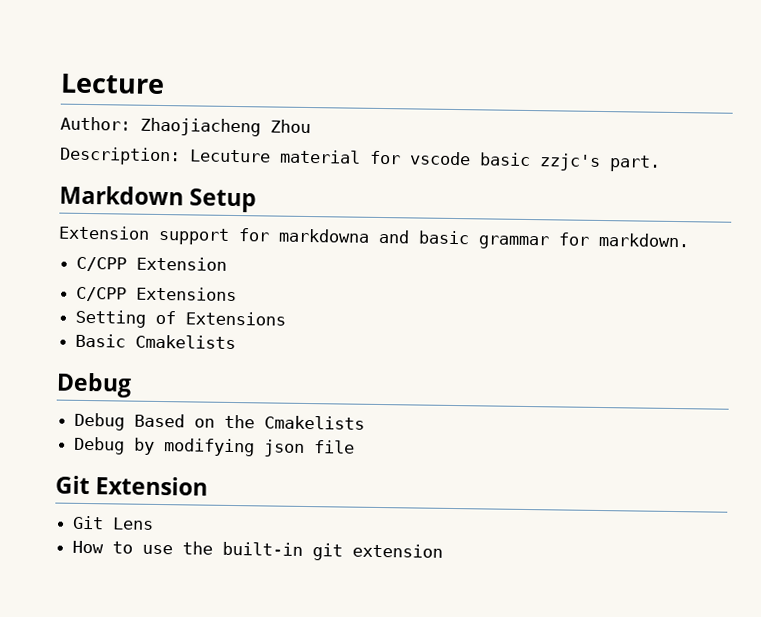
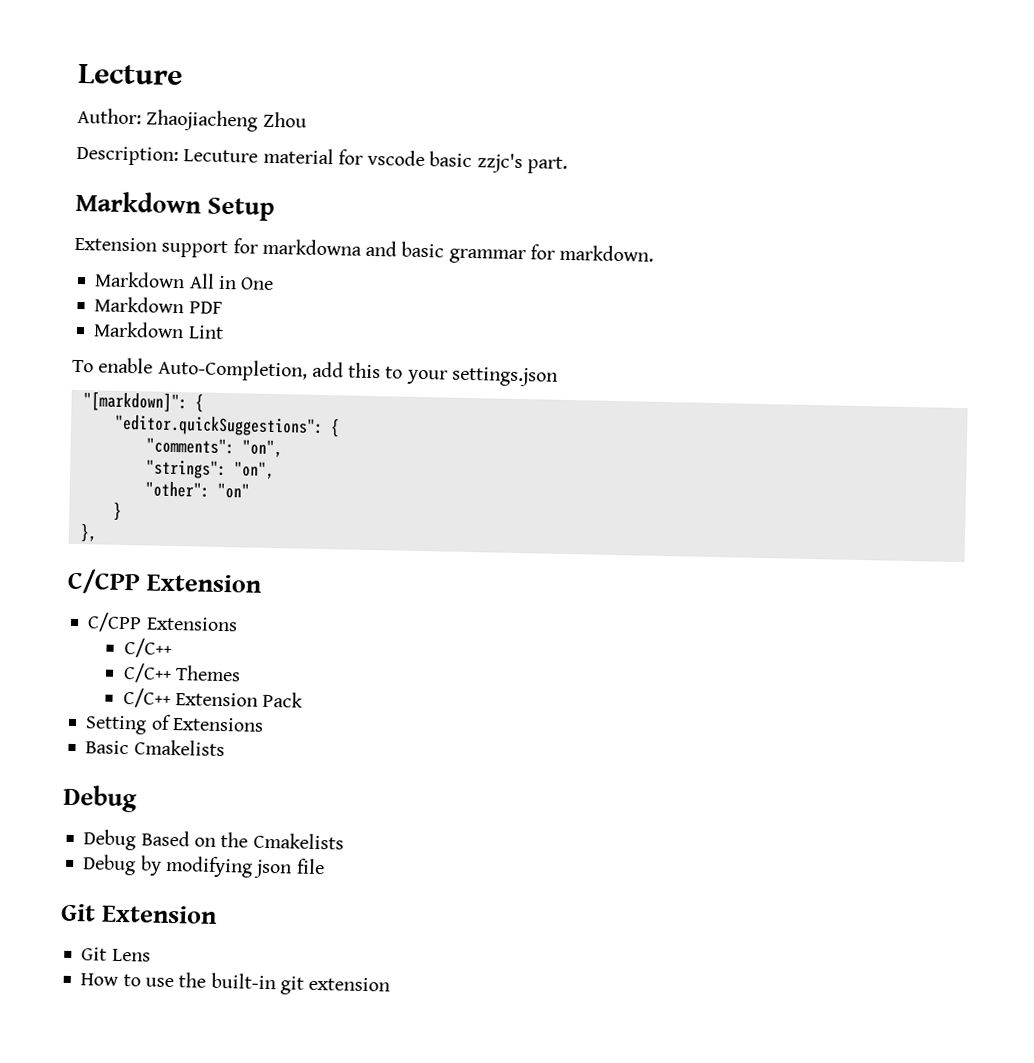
[76,256,228,272] [76,286,238,302] C/CPP Extension // C/CPP Extensions -> [94,271,275,290] [94,296,223,314] [93,321,224,339] [72,357,558,387] [82,391,204,413] [113,414,340,438] [145,437,283,458] [145,459,275,480] [144,481,250,499] [112,501,122,521] [79,523,98,543] [67,568,264,595] [87,612,238,633] [123,637,172,658] [122,662,242,683] [122,687,304,708] Markdown All in One // Markdown PDF // Markdown Lint // To enable Auto-Completion, add this to your settings.json // "[markdown]": { // "editor.quickSuggestions": { // "comments": "on", // "strings": "on", // "other": "on" // } // }, // C/CPP Extension // C/CPP Extensions // C/C++ // C/C++ Themes // C/C++ Extension Pack

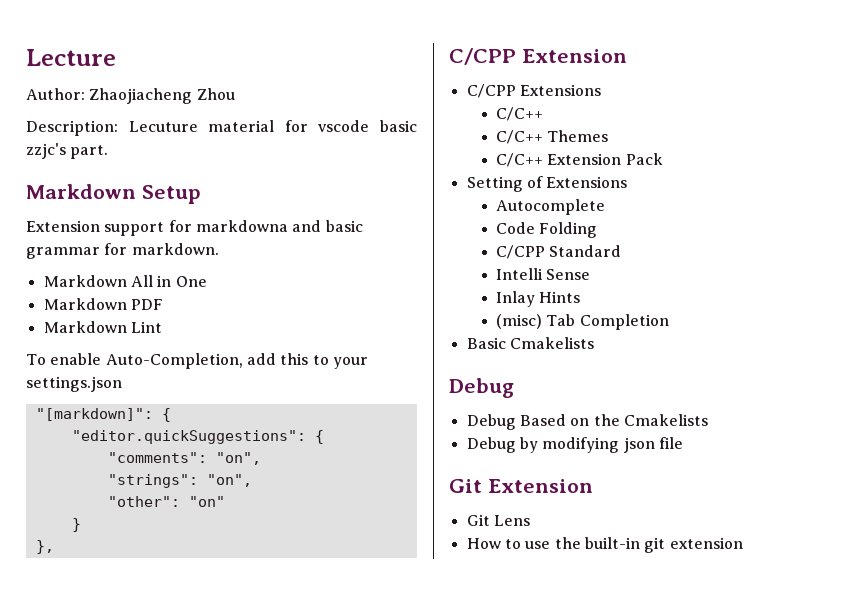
(264, 724) none -> [496,199,606,215] [496,222,598,238] [496,245,622,259] [496,268,591,280] [496,291,581,307] [496,314,669,330] // Autocomplete // Code Folding // C/CPP Standard // Intelli Sense // Inlay Hints // (misc) Tab Completion

